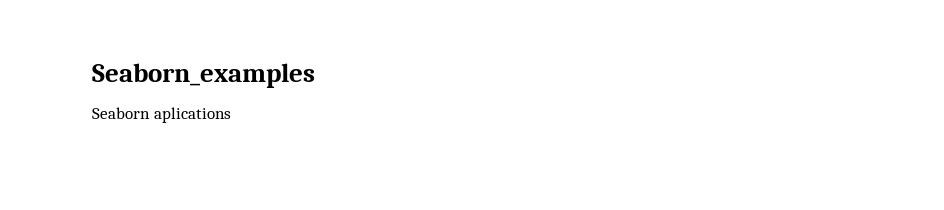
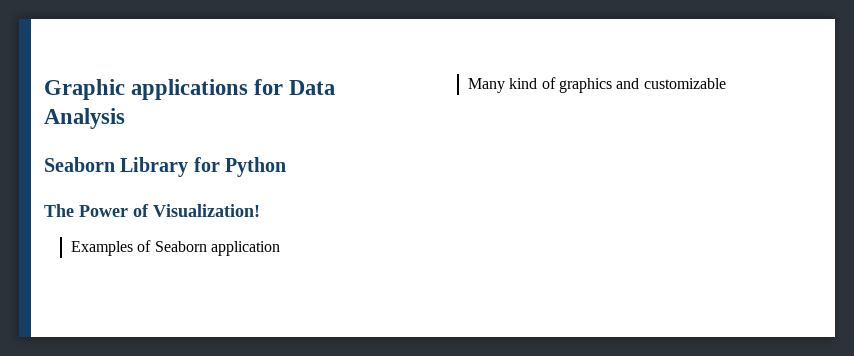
[92,63,315,88] [92,107,231,123] Seaborn_examples // Seaborn aplications -> [44,79,336,100] [44,108,125,129] [44,157,287,177] [44,204,260,217] [71,240,280,256] [468,77,726,93] Graphic applications for Data Analysis // Seaborn Library for Python // The Power of Visualization! // Examples of Seaborn application // Many kind of graphics and customizable

